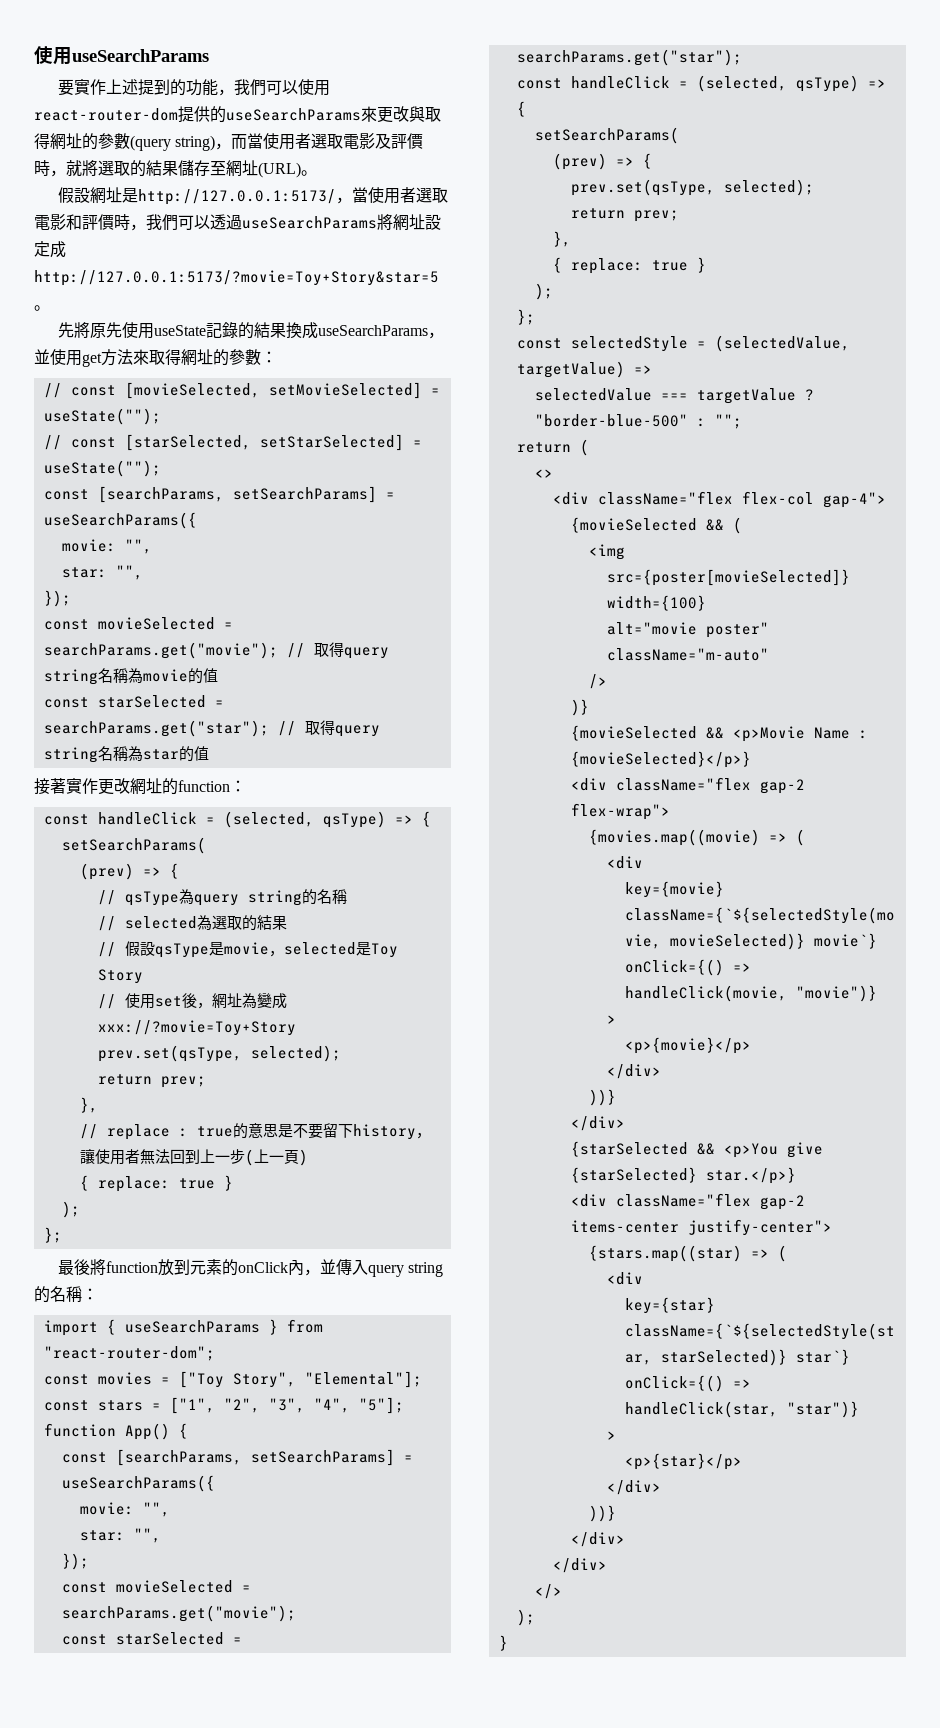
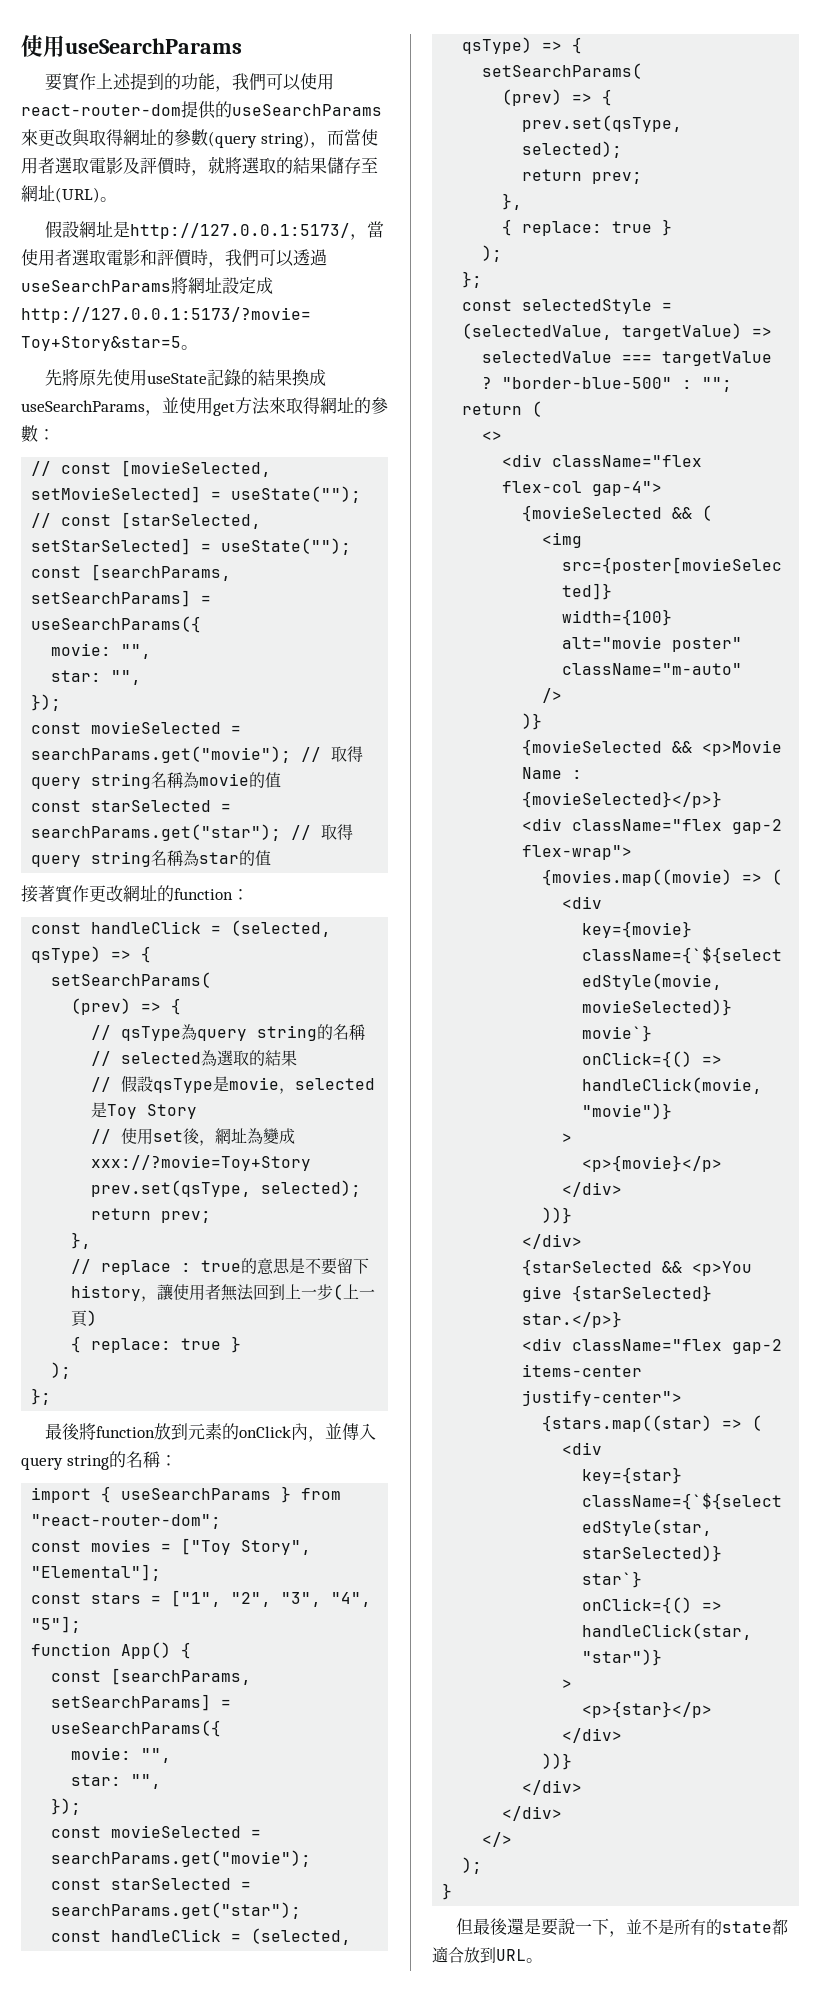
(508, 1643) none -> [456,1918,789,1937] [432,1946,543,1963] // 但最後還是要說一下，並不是所有的state都適合放到URL。

